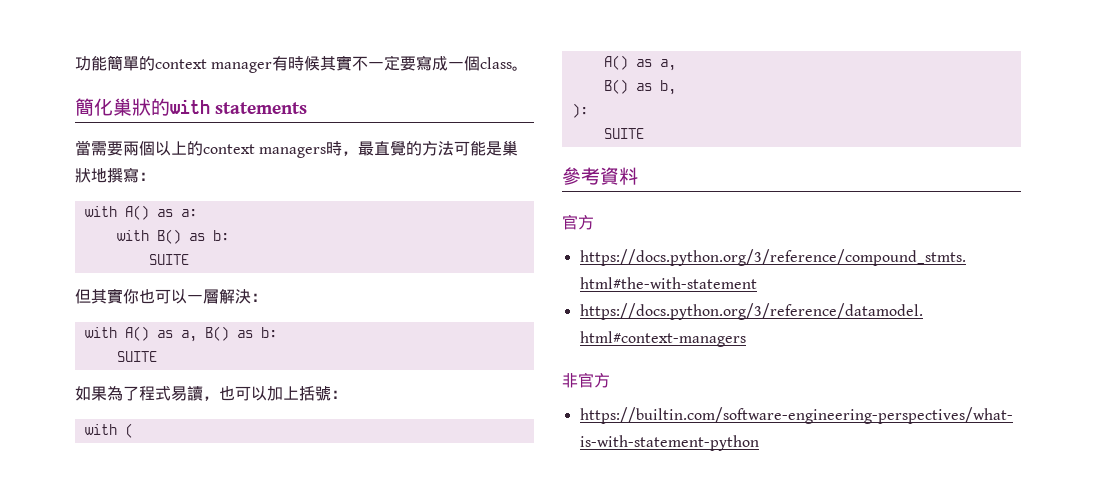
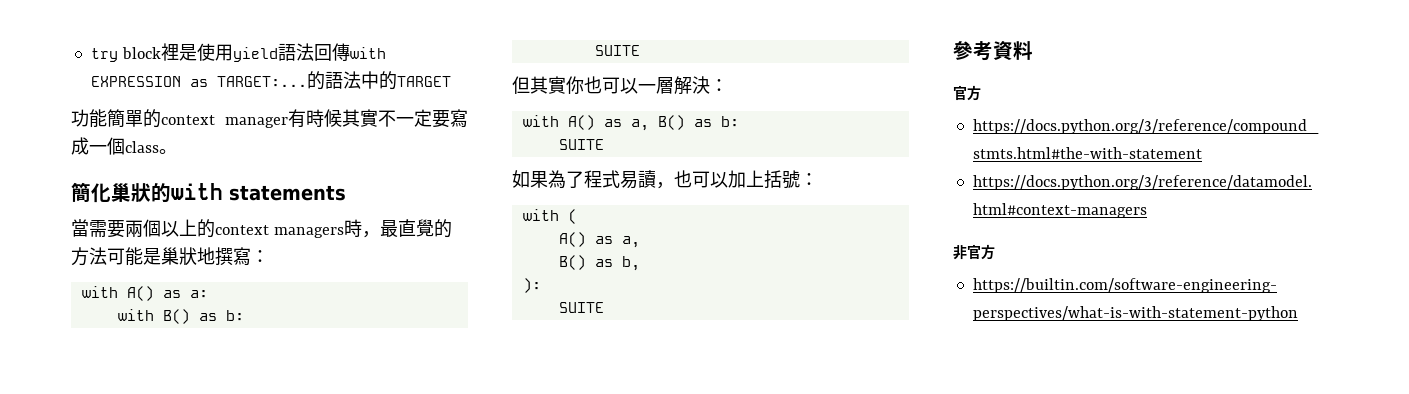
(75, 63) none -> [90,43,386,62] [90,71,451,90] try block裡是使用yield語法回傳with EXPRESSION as TARGET:...的語法中的TARGET //

